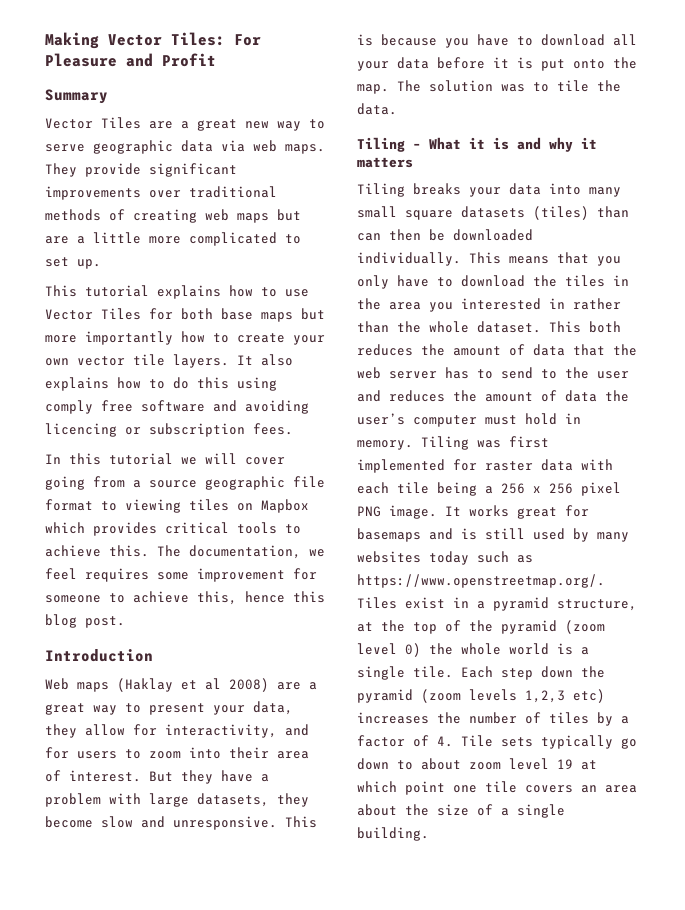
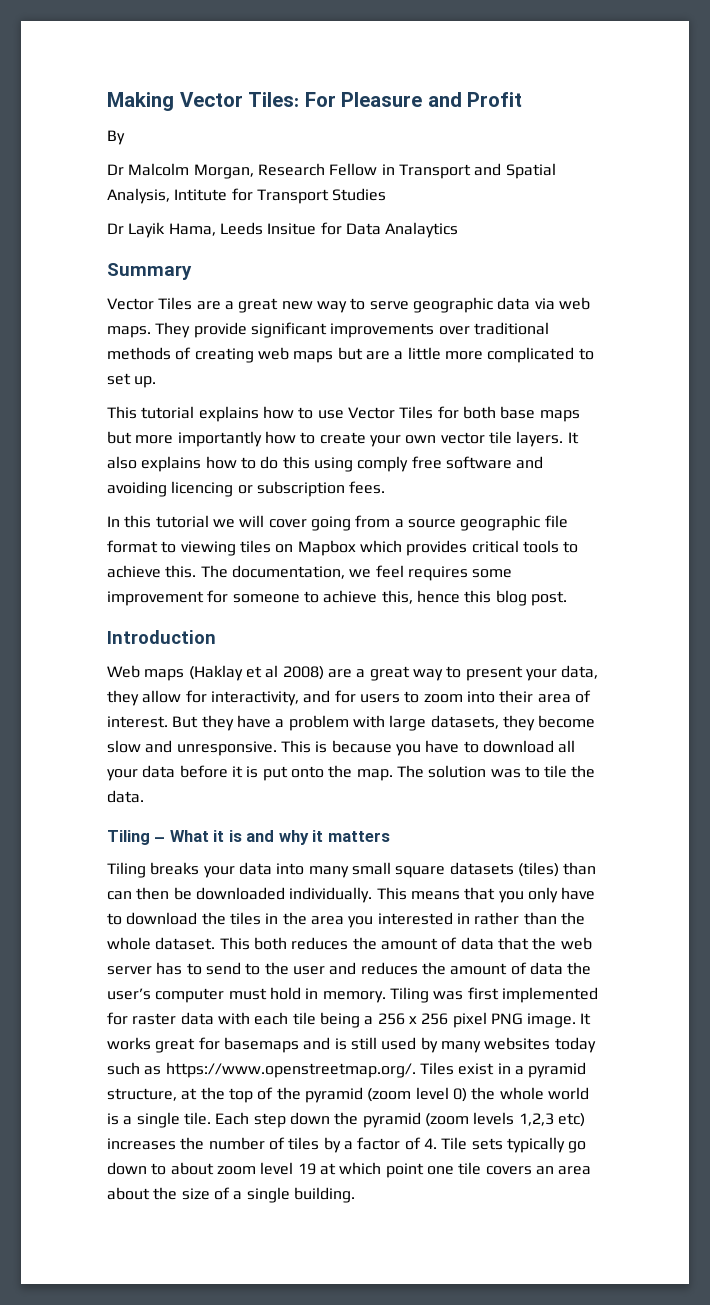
(216, 60) none -> [107,130,125,145] [107,163,556,179] [107,188,387,204] [107,222,459,238] // By // Dr Malcolm Morgan, Research Fellow in Transport and Spatial Analysis, Intitute for Transport Studies // Dr Layik Hama, Leeds Insitue for Data Analaytics

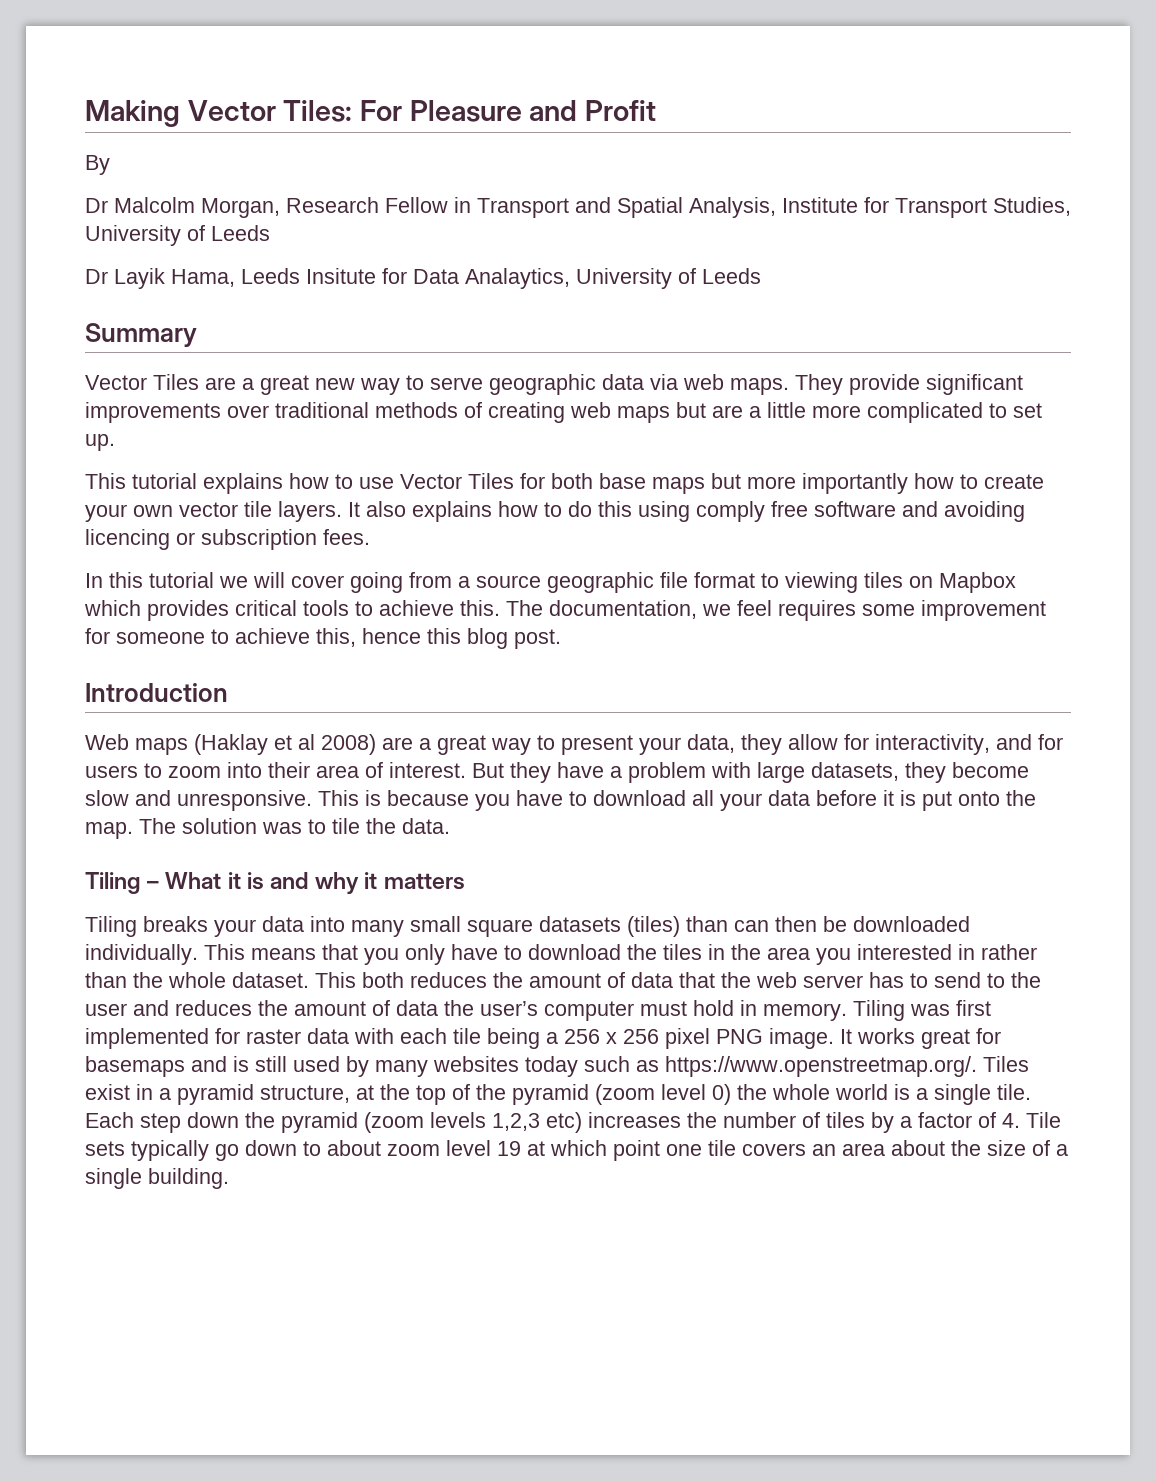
[174,189,228,201] Intitute -> [782,197,858,213] Institute
[332,188,387,201] Studies -> [993,197,1071,216] [85,225,270,246] Studies, University of Leeds
[267,223,317,235] Insitue -> [306,268,376,284] Insitute
[385,222,459,238] Analaytics -> [465,268,761,289] Analaytics, University of Leeds

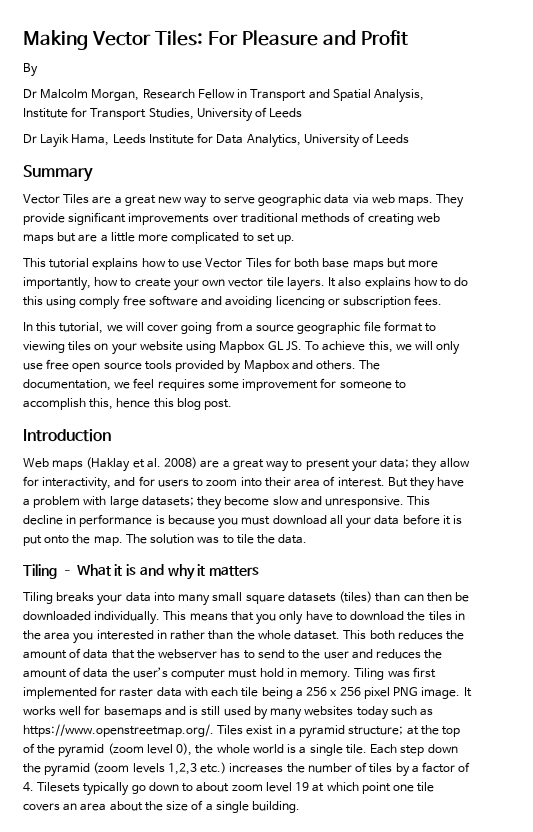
[306,268,376,284] Insitute -> [148,134,194,144] Institute
[465,268,570,289] Analaytics, -> [246,134,301,148] Analytics,
[802,473,908,494] importantly -> [23,277,91,291] importantly,
[149,572,214,588] tutorial -> [59,322,104,334] tutorial,
[939,572,1016,593] [84,600,500,621] Mapbox which provides critical tools to achieve this. -> [111,341,461,355] [23,359,357,374] your website using Mapbox GL JS. To achieve this, we will only use free open source tools provided by Mapbox and others.
[235,628,310,644] achieve -> [23,398,86,410] accomplish
[298,734,315,750] al -> [146,458,161,468] al.
[687,734,735,753] data, -> [380,458,410,468] data;
[811,762,899,781] datasets, -> [141,496,194,506] datasets;
(359, 798) none -> [23,514,153,527] decline in performance
[516,790,587,806] have to -> [241,516,271,525] must
[756,972,863,988] web server -> [158,649,218,659] webserver
[921,1029,970,1049] great -> [59,706,82,716] well
[260,1085,350,1103] structure, -> [348,726,404,735] structure;
[712,1084,731,1105] 0) -> [176,743,193,756] 0),
[546,1112,582,1133] etc) -> [200,762,227,774] etc.)
[1026,1112,1061,1128] [85,1141,125,1156] Tile sets -> [37,782,81,792] Tilesets

